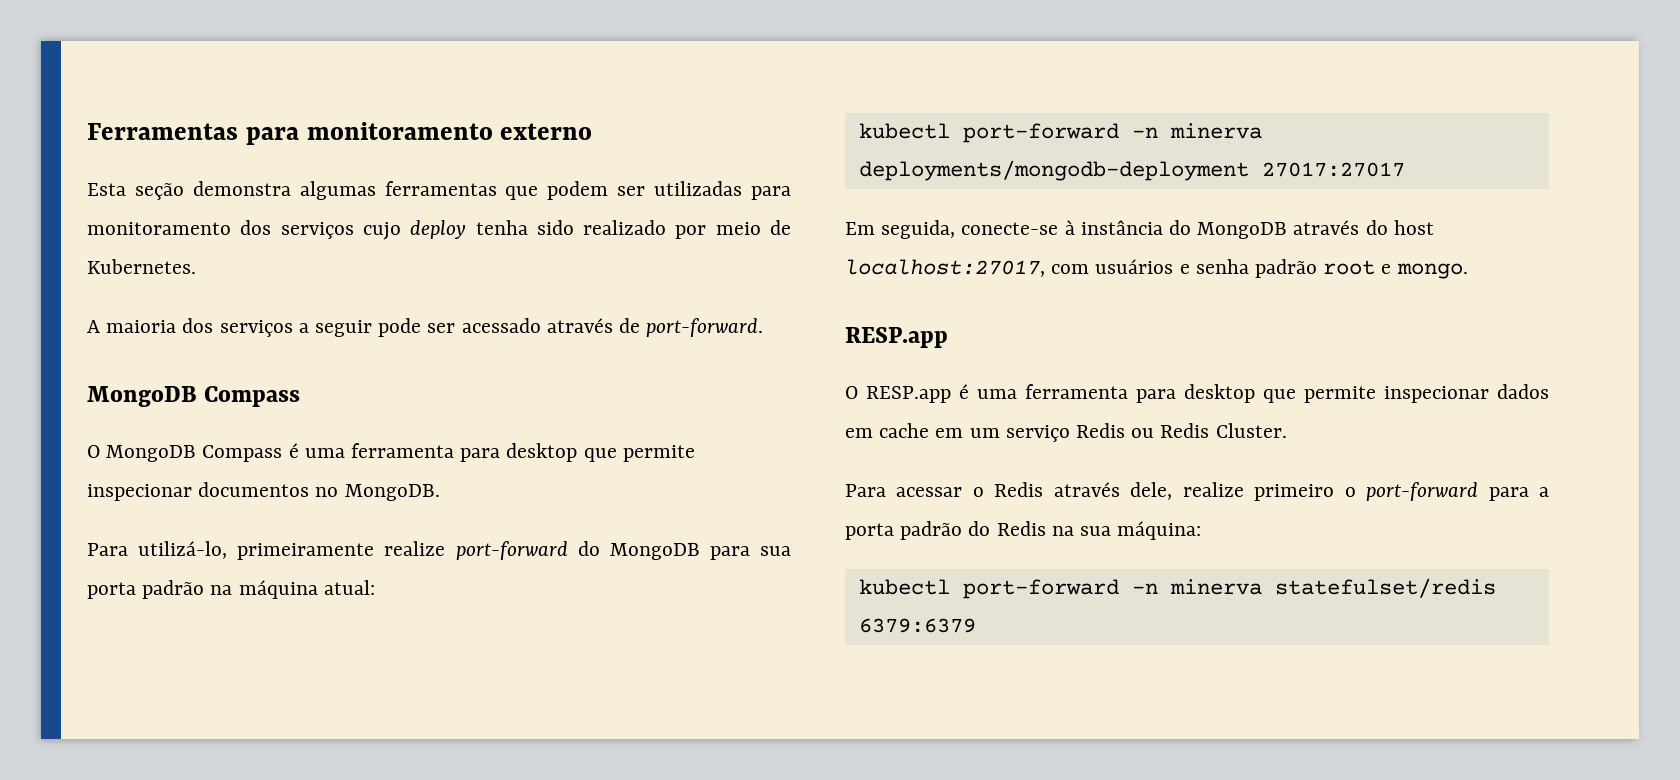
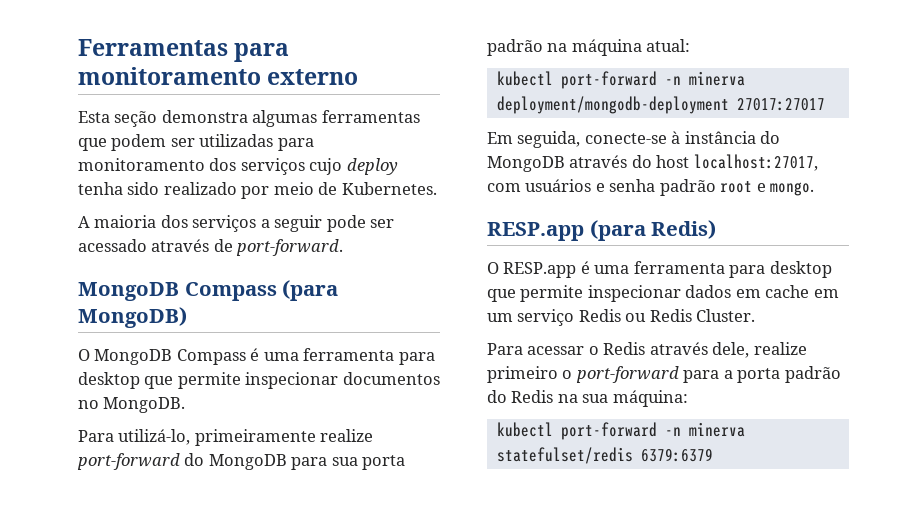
(301, 396) none -> [282,280,339,301] [78,307,187,328] (para MongoDB)
[858,160,1249,181] deployments/mongodb-deployment -> [496,96,729,114] deployment/mongodb-deployment
(948, 337) none -> [589,220,717,241] (para Redis)

